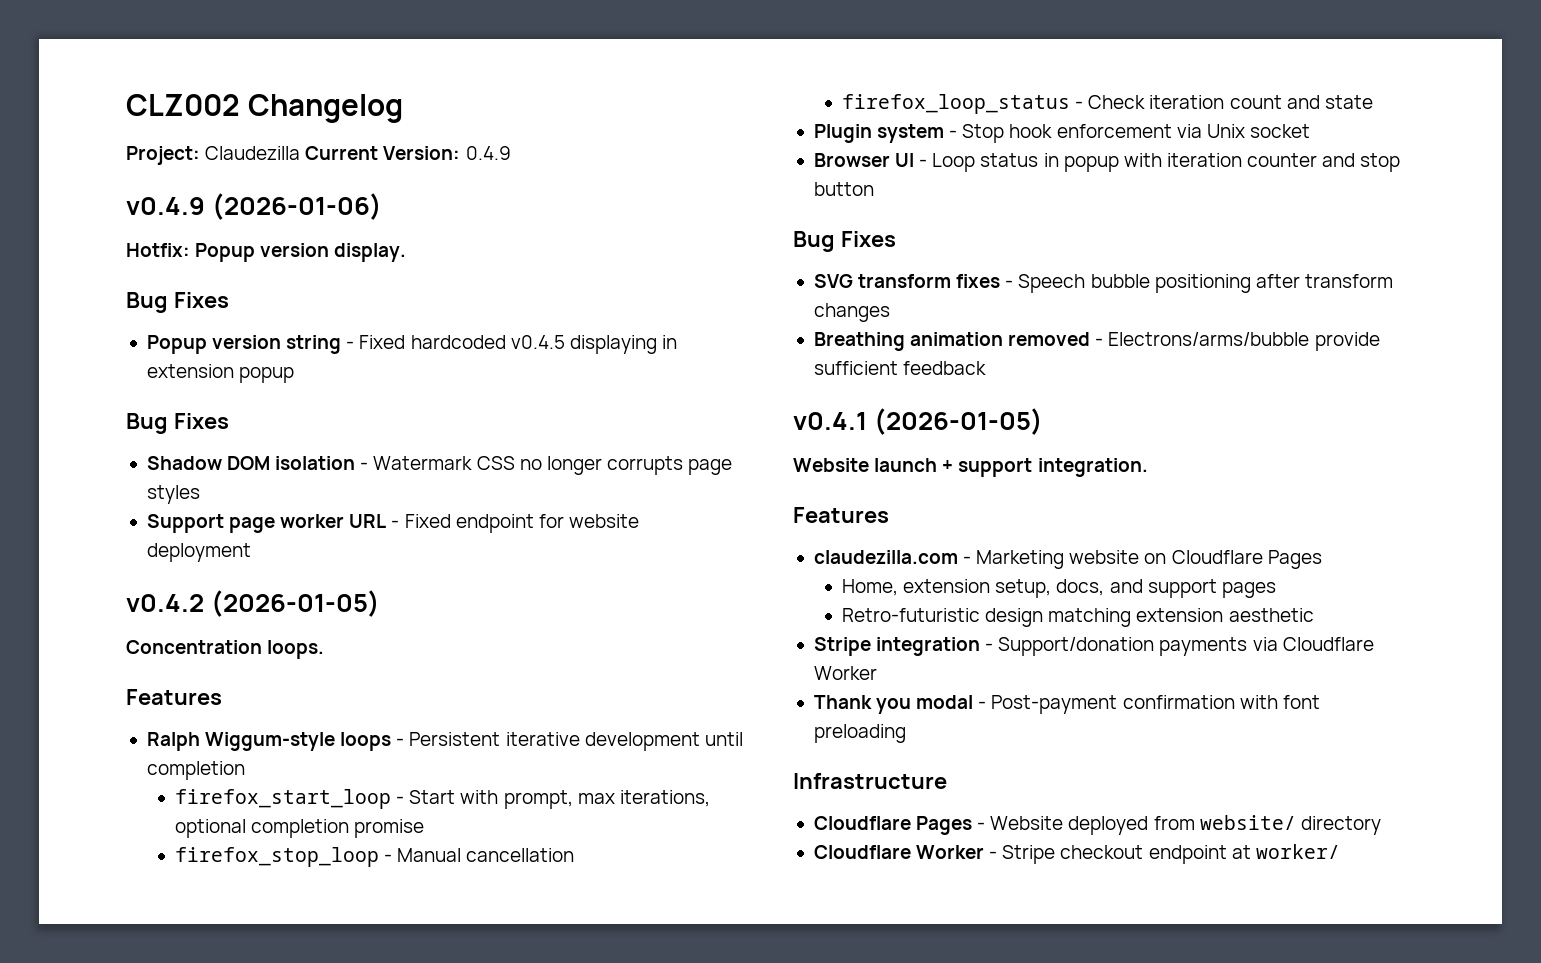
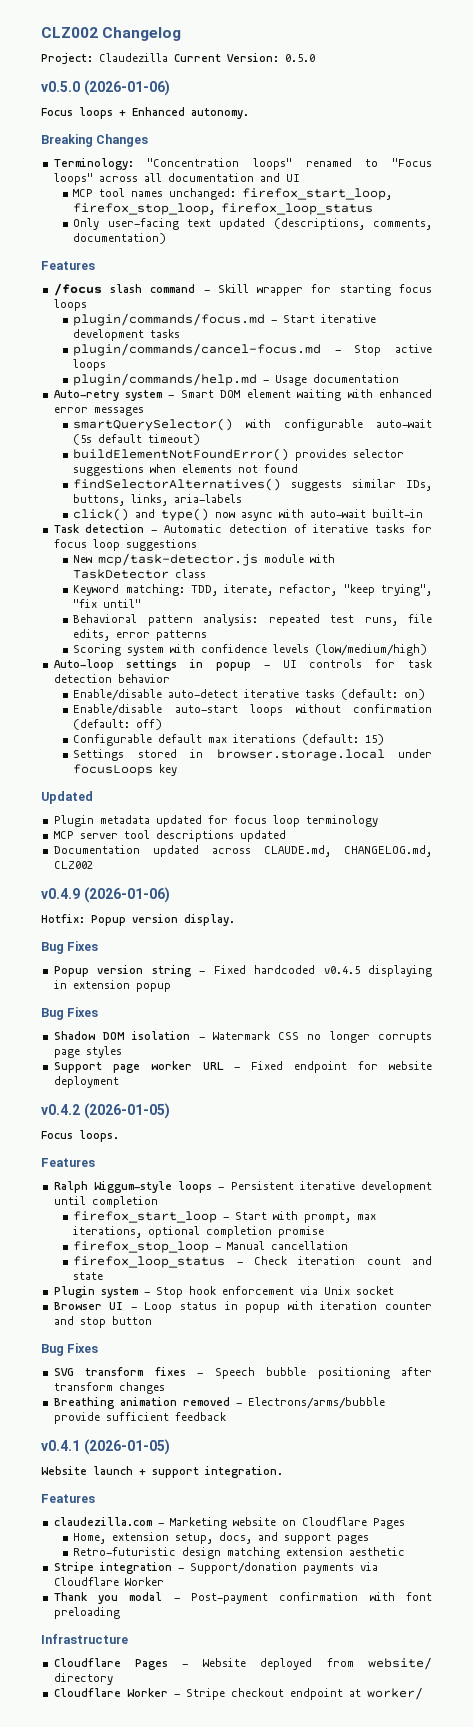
[465,146,511,160] 0.4.9 -> [285,54,315,62] [41,80,170,96] [41,107,249,119] [41,134,149,147] [53,158,433,170] [53,173,300,185] [73,188,393,200] [73,203,374,215] [73,218,432,230] [73,233,167,244] [41,261,95,270] [53,283,432,296] [53,299,87,311] [73,313,377,326] [73,329,181,341] [73,343,432,356] [73,359,107,371] [73,373,400,386] [53,389,432,401] [53,407,144,416] [73,418,432,431] [73,434,201,445] [73,448,405,461] [73,464,299,476] [73,478,432,491] [73,494,243,506] [73,508,424,521] [53,524,432,533] [53,539,197,551] [73,553,336,566] [73,569,207,579] [73,584,432,596] [73,599,142,608] [73,614,432,626] [73,629,208,641] [73,644,428,656] [53,659,432,671] [53,674,170,683] [73,689,426,701] [73,704,432,716] [73,719,163,730] [73,734,385,746] [73,749,432,761] [73,764,178,776] [41,791,93,804] [53,815,378,827] [53,830,286,842] [53,845,432,857] [53,861,93,869] 0.5.0 // v0.5.0 (2026-01-06) // Focus loops + Enhanced autonomy. // Breaking Changes // Terminology: "Concentration loops" renamed to "Focus loops" across all documentation and UI // MCP tool names unchanged: firefox_start_loop, firefox_stop_loop, firefox_loop_status // Only user-facing text updated (descriptions, comments, documentation) // Features // /focus slash command - Skill wrapper for starting focus loops // plugin/commands/focus.md - Start iterative development tasks // plugin/commands/cancel-focus.md - Stop active loops // plugin/commands/help.md - Usage documentation // Auto-retry system - Smart DOM element waiting with enhanced error messages // smartQuerySelector() with configurable auto-wait (5s default timeout) // buildElementNotFoundError() provides selector suggestions when elements not found // findSelectorAlternatives() suggests similar IDs, buttons, links, aria-labels // click() and type() now async with auto-wait built-in // Task detection - Automatic detection of iterative tasks for focus loop suggestions // New mcp/task-detector.js module with TaskDetector class // Keyword matching: TDD, iterate, refactor, "keep trying", "fix until" // Behavioral pattern analysis: repeated test runs, file edits, error patterns // Scoring system with confidence levels (low/medium/high) // Auto-loop settings in popup - UI controls for task detection behavior // Enable/disable auto-detect iterative tasks (default: on) // Enable/disable auto-start loops without confirmation (default: off) // Configurable default max iterations (default: 15) // Settings stored in browser.storage.local under focusLoops key // Updated // Plugin metadata updated for focus loop terminology // MCP server tool descriptions updated // Documentation updated across CLAUDE.md, CHANGELOG.md, CLZ002
[126,640,262,654] Concentration -> [41,1131,73,1139] Focus

